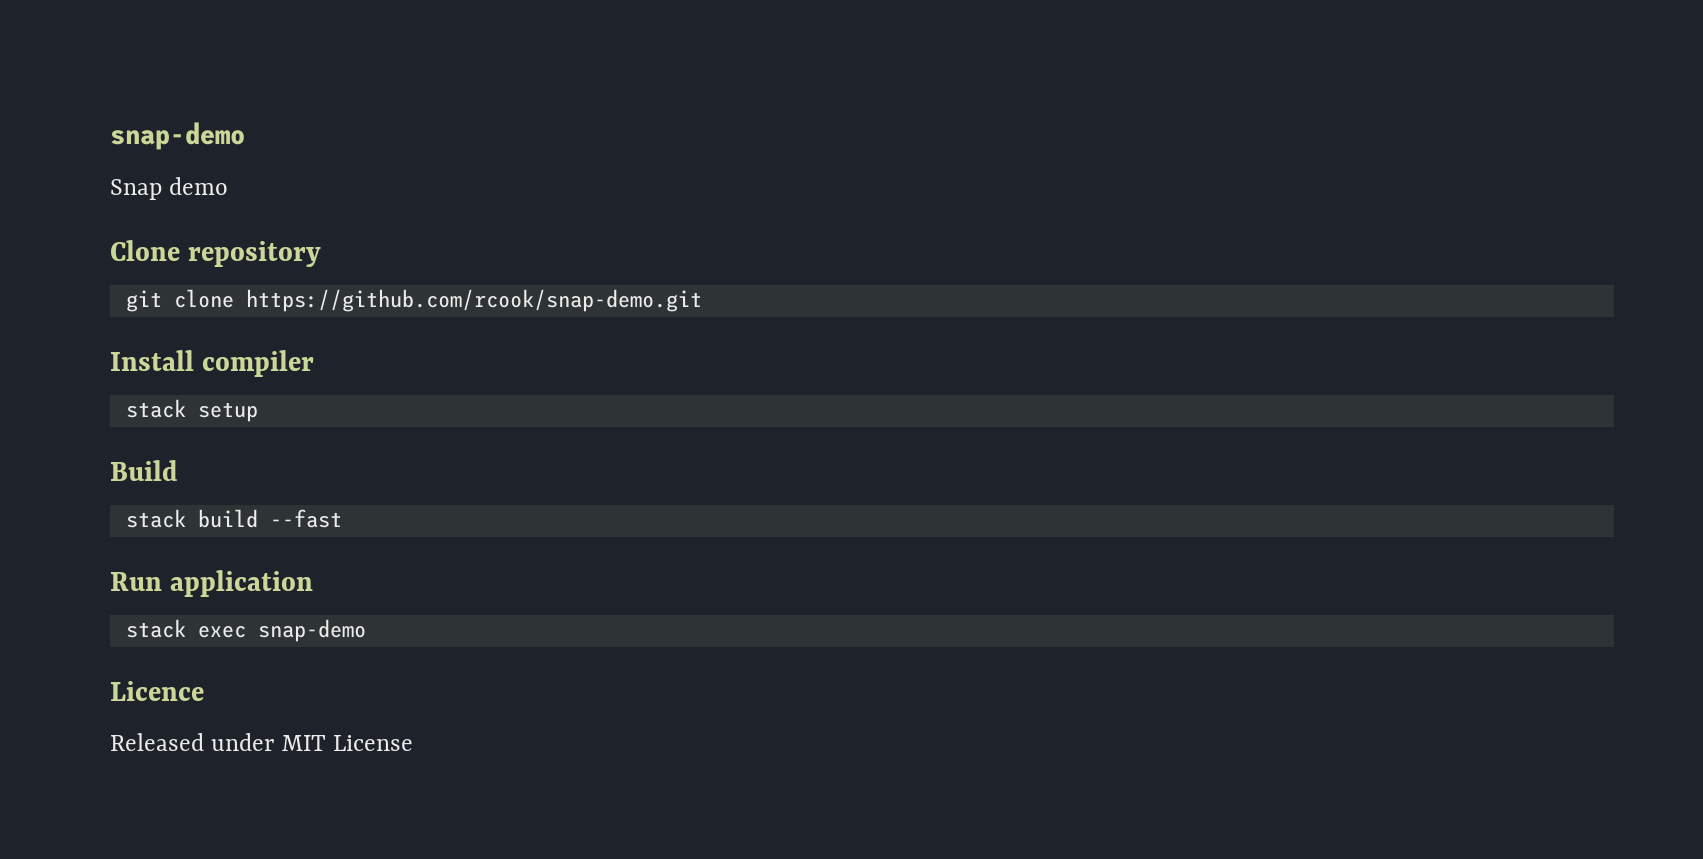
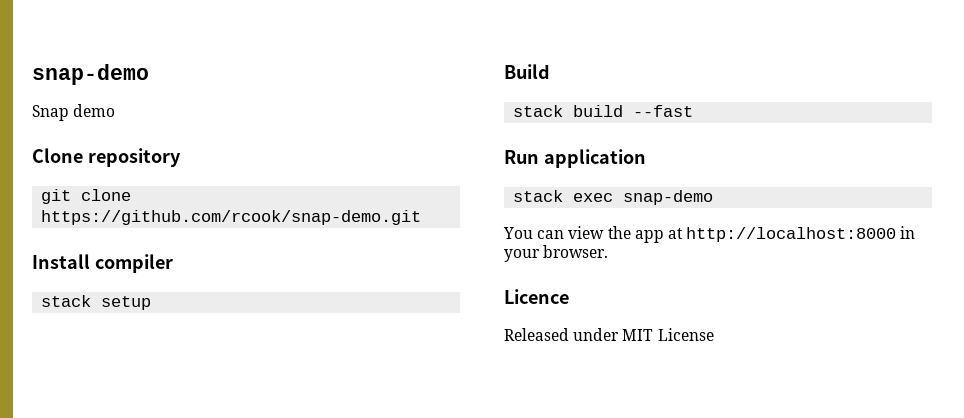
(366, 630) none -> [503,226,916,243] [504,245,609,262] // You can view the app at http://localhost:8000 in your browser.

